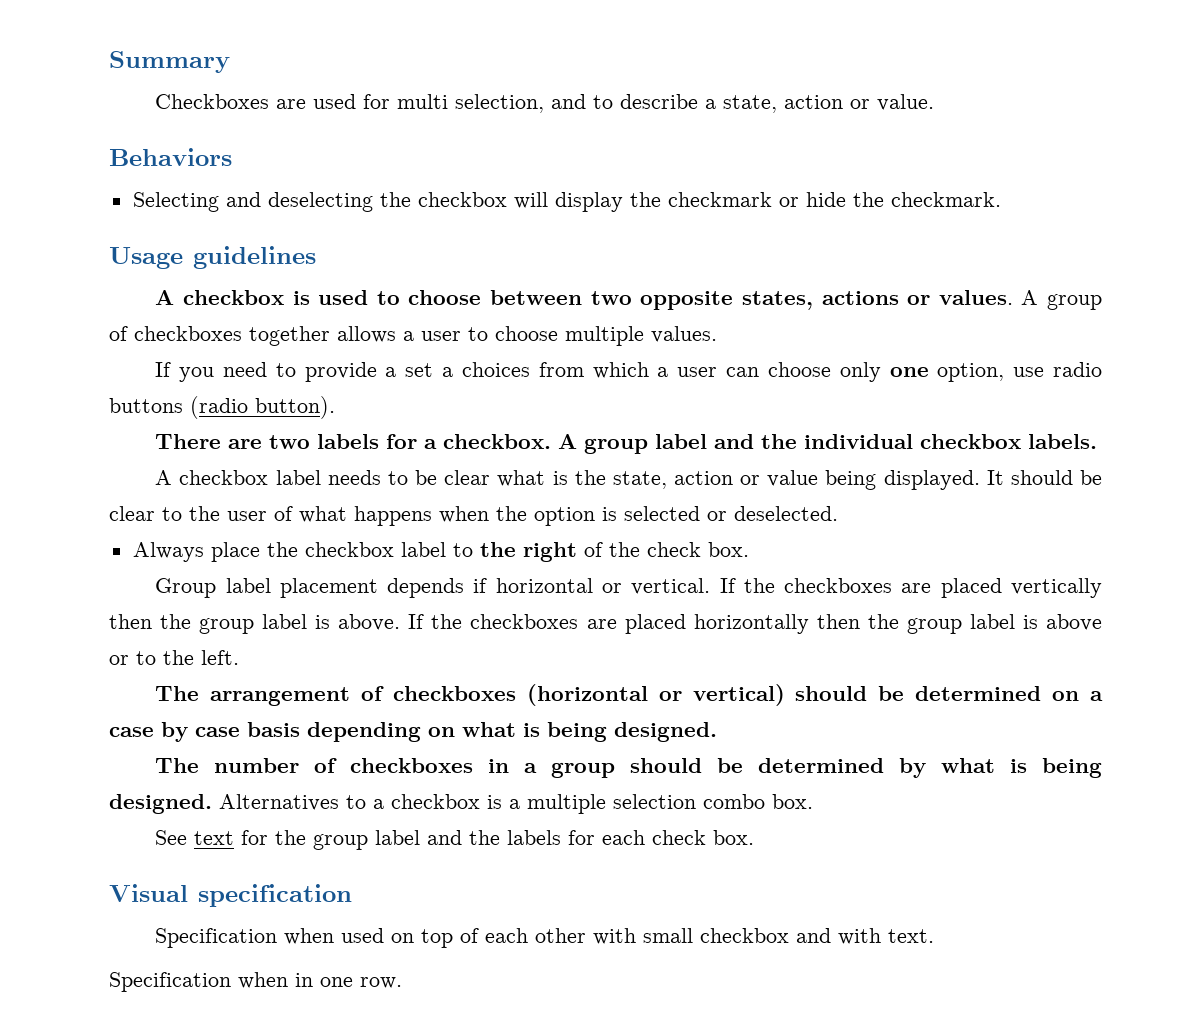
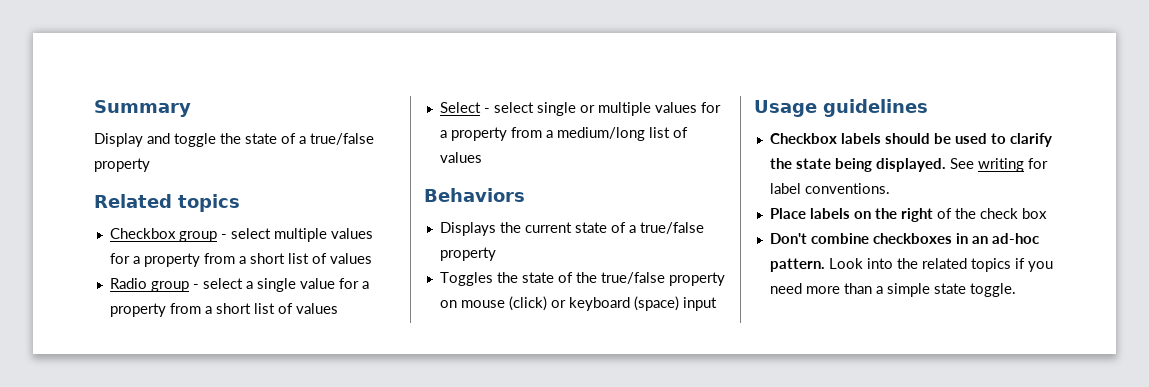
[155,94,935,113] [109,148,232,166] [132,192,1001,212] [109,246,316,269] [155,290,1102,310] [109,326,717,346] [155,362,1102,382] [109,396,335,419] [155,434,1098,454] [155,470,1103,490] [109,506,838,526] [132,542,473,562] Checkboxes are used for multi selection, and to describe a state, action or value. // Behaviors // Selecting and deselecting the checkbox will display the checkmark or hide the checkmark. // Usage guidelines // A checkbox is used to choose between two opposite states, actions or values. A group of checkboxes together allows a user to choose multiple values. // If you need to provide a set a choices from which a user can choose only one option, use radio buttons (radio button). // There are two labels for a checkbox. A group label and the individual checkbox labels. // A checkbox label needs to be clear what is the state, action or value being displayed. It should be clear to the user of what happens when the option is selected or deselected. // Always place the checkbox label to -> [94,133,374,147] [94,158,150,172] [94,194,240,212] [109,228,373,242] [109,253,372,267] [109,278,369,292] [109,303,338,317] [439,102,721,116] [439,127,688,141] [439,152,482,163] [424,188,525,202] [439,222,704,236] [439,247,496,261] [439,272,725,286] [439,296,717,311] [754,99,928,117] [769,133,1052,147] [769,158,1048,172] [769,183,890,194] [769,208,871,219] Display and toggle the state of a true/false property // Related topics // Checkbox group - select multiple values for a property from a short list of values // Radio group - select a single value for a property from a short list of values // Select - select single or multiple values for a property from a medium/long list of values // Behaviors // Displays the current state of a true/false property // Toggles the state of the true/false property on mouse (click) or keyboard (space) input // Usage guidelines // Checkbox labels should be used to clarify the state being displayed. See writing for label conventions. // Place labels on
[707,542,749,557] [155,578,1102,598] [109,614,1102,634] [109,650,239,665] [155,684,1104,706] [109,722,717,742] [155,758,1102,778] [109,794,813,814] [155,830,755,850] [109,884,352,907] [155,928,935,948] [109,972,402,992] box. // Group label placement depends if horizontal or vertical. If the checkboxes are placed vertically then the group label is above. If the checkboxes are placed horizontally then the group label is above or to the left. // The arrangement of checkboxes (horizontal or vertical) should be determined on a case by case basis depending on what is being designed. // The number of checkboxes in a group should be determined by what is being designed. Alternatives to a checkbox is a multiple selection combo box. // See text for the group label and the labels for each check box. // Visual specification // Specification when used on top of each other with small checkbox and with text. // Specification when in one row. -> [1021,208,1047,219] [769,233,1039,244] [769,258,1053,272] [769,283,1016,297] box // Don't combine checkboxes in an ad-hoc pattern. Look into the related topics if you need more than a simple state toggle.

